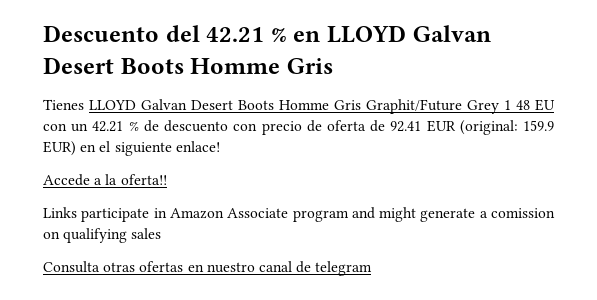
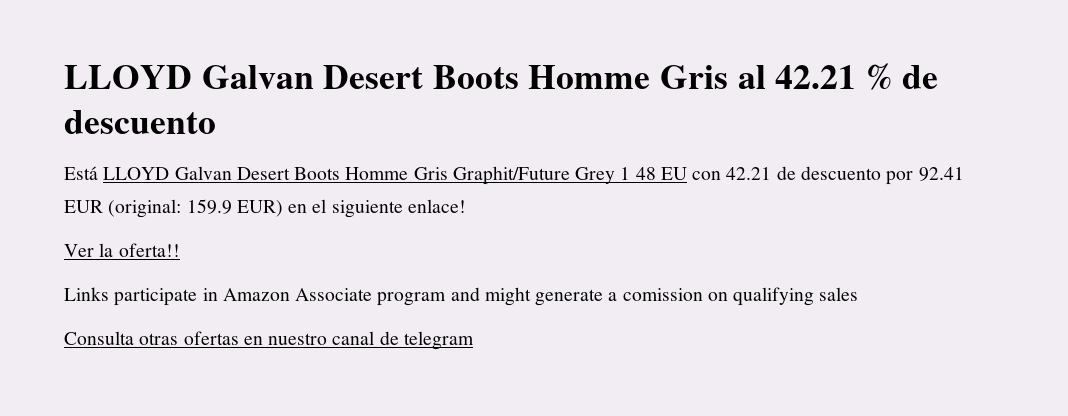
[43,25,491,43] [43,57,333,74] [43,99,84,110] Descuento del 42.21 % en LLOYD Galvan Desert Boots Homme Gris // Tienes -> [64,63,939,90] [64,110,216,134] [64,166,98,180] LLOYD Galvan Desert Boots Homme Gris al 42.21 % de descuento // Está
[71,120,386,135] un 42.21 % de descuento con precio de oferta de -> [726,166,914,185] 42.21 de descuento por
[43,174,103,186] Accede a -> [64,244,94,257] Ver

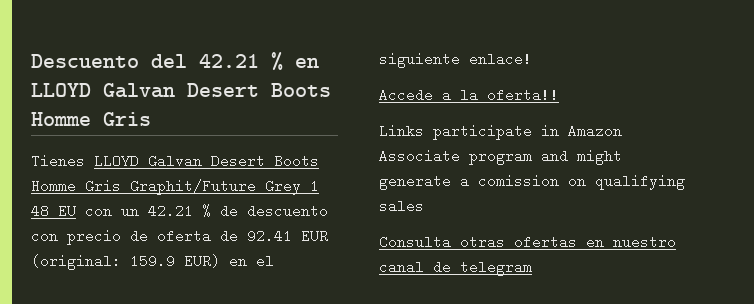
[64,63,939,90] [64,110,216,134] [64,166,98,180] LLOYD Galvan Desert Boots Homme Gris al 42.21 % de descuento // Está -> [31,52,319,70] [31,83,331,98] [31,112,151,126] [31,154,85,168] Descuento del 42.21 % en LLOYD Galvan Desert Boots Homme Gris // Tienes
[726,166,914,185] 42.21 de descuento por -> [121,204,328,218] [31,229,238,245] un 42.21 % de descuento con precio de oferta de
[64,244,94,257] Ver -> [379,88,451,102] Accede a

